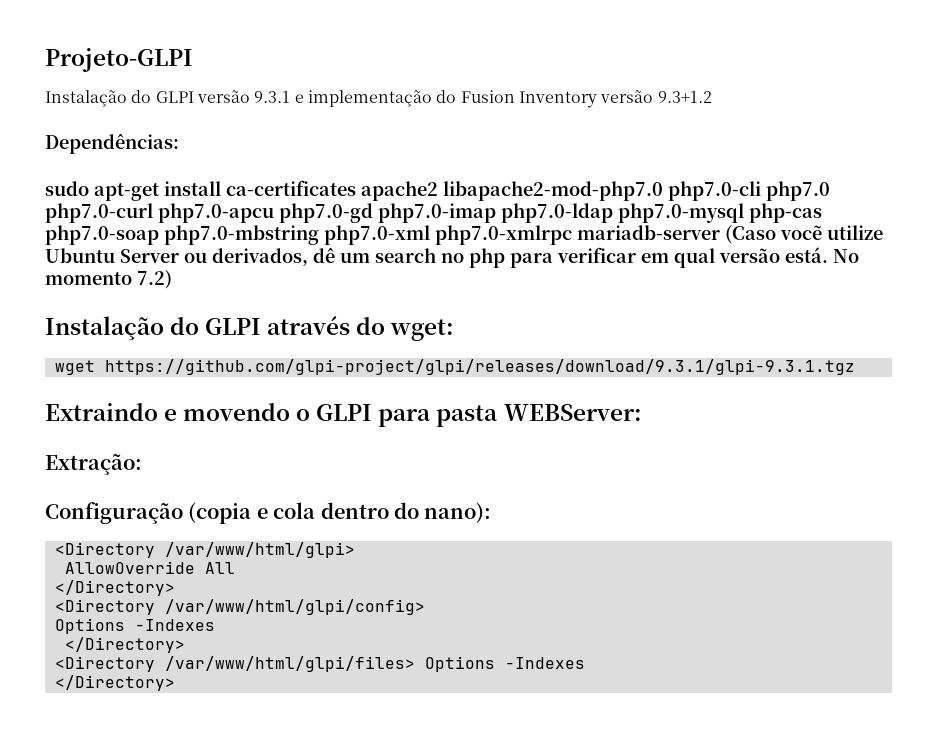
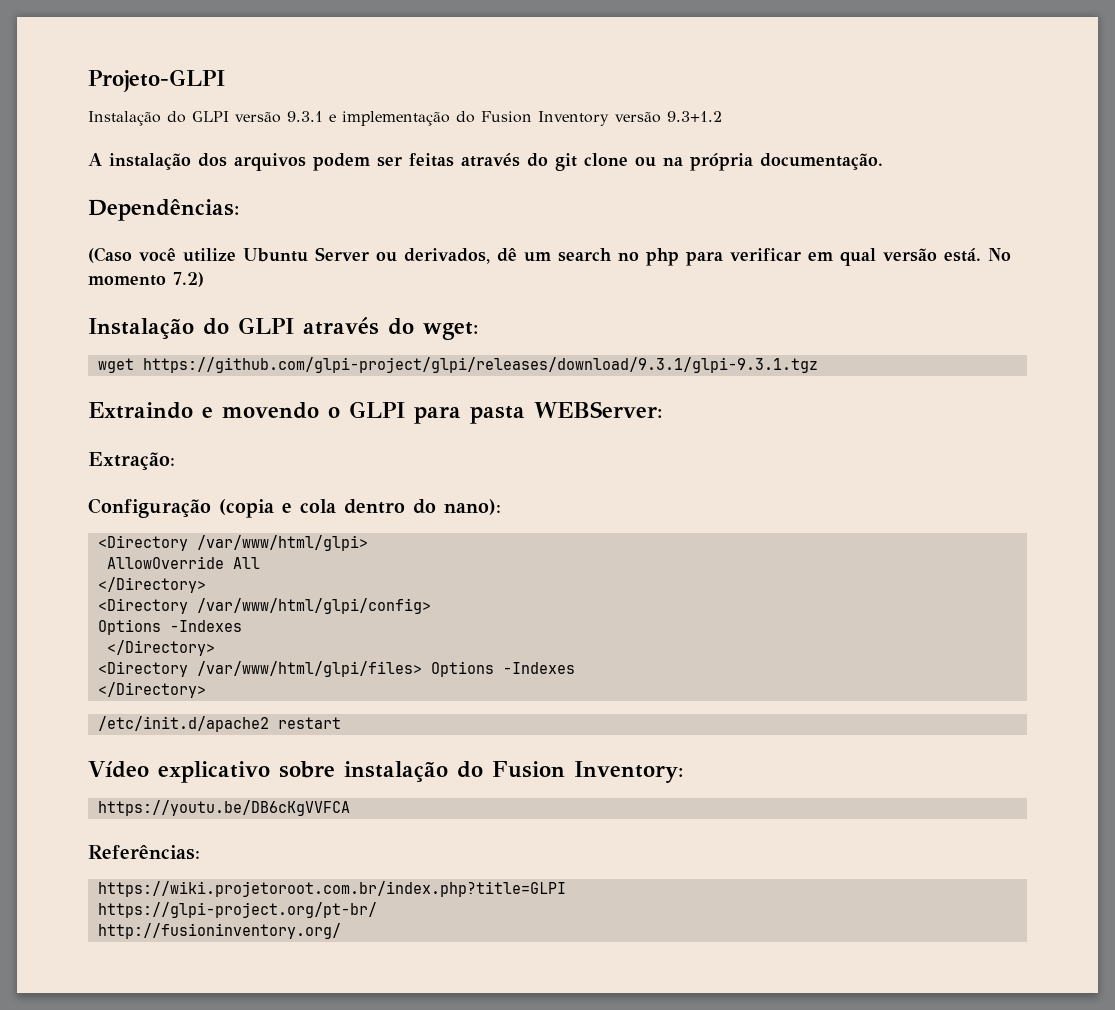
[45,134,179,154] [45,180,830,201] [45,203,822,223] [45,225,822,245] Dependências: // sudo apt-get install ca-certificates apache2 libapache2-mod-php7.0 php7.0-cli php7.0 php7.0-curl php7.0-apcu php7.0-gd php7.0-imap php7.0-ldap php7.0-mysql php-cas php7.0-soap php7.0-mbstring php7.0-xml php7.0-xmlrpc mariadb-server (Caso vocẽ -> [88,153,883,171] [88,199,240,221] [88,247,176,263] A instalação dos arquivos podem ser feitas através do git clone ou na própria documentação. // Dependências: // (Caso você
(175, 683) none -> [97,716,341,732] [88,761,684,783] [97,800,350,816] [88,845,200,860] [97,881,566,897] [97,902,377,918] [97,923,341,939] // /etc/init.d/apache2 restart // Vídeo explicativo sobre instalação do Fusion Inventory: // https://youtu.be/DB6cKgVVFCA // Referências: // https://wiki.projetoroot.com.br/index.php?title=GLPI // https://glpi-project.org/pt-br/ // http://fusioninventory.org/

